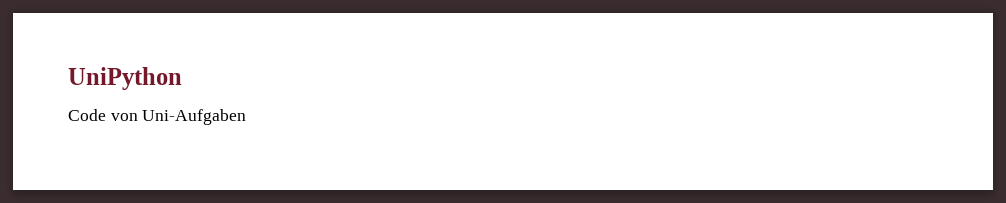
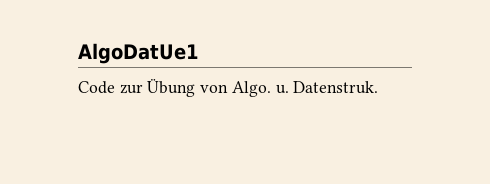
[68,67,182,90] UniPython -> [78,43,199,64] AlgoDatUe1
[110,109,247,125] von Uni-Aufgaben -> [119,79,379,97] zur Übung von Algo. u. Datenstruk.

